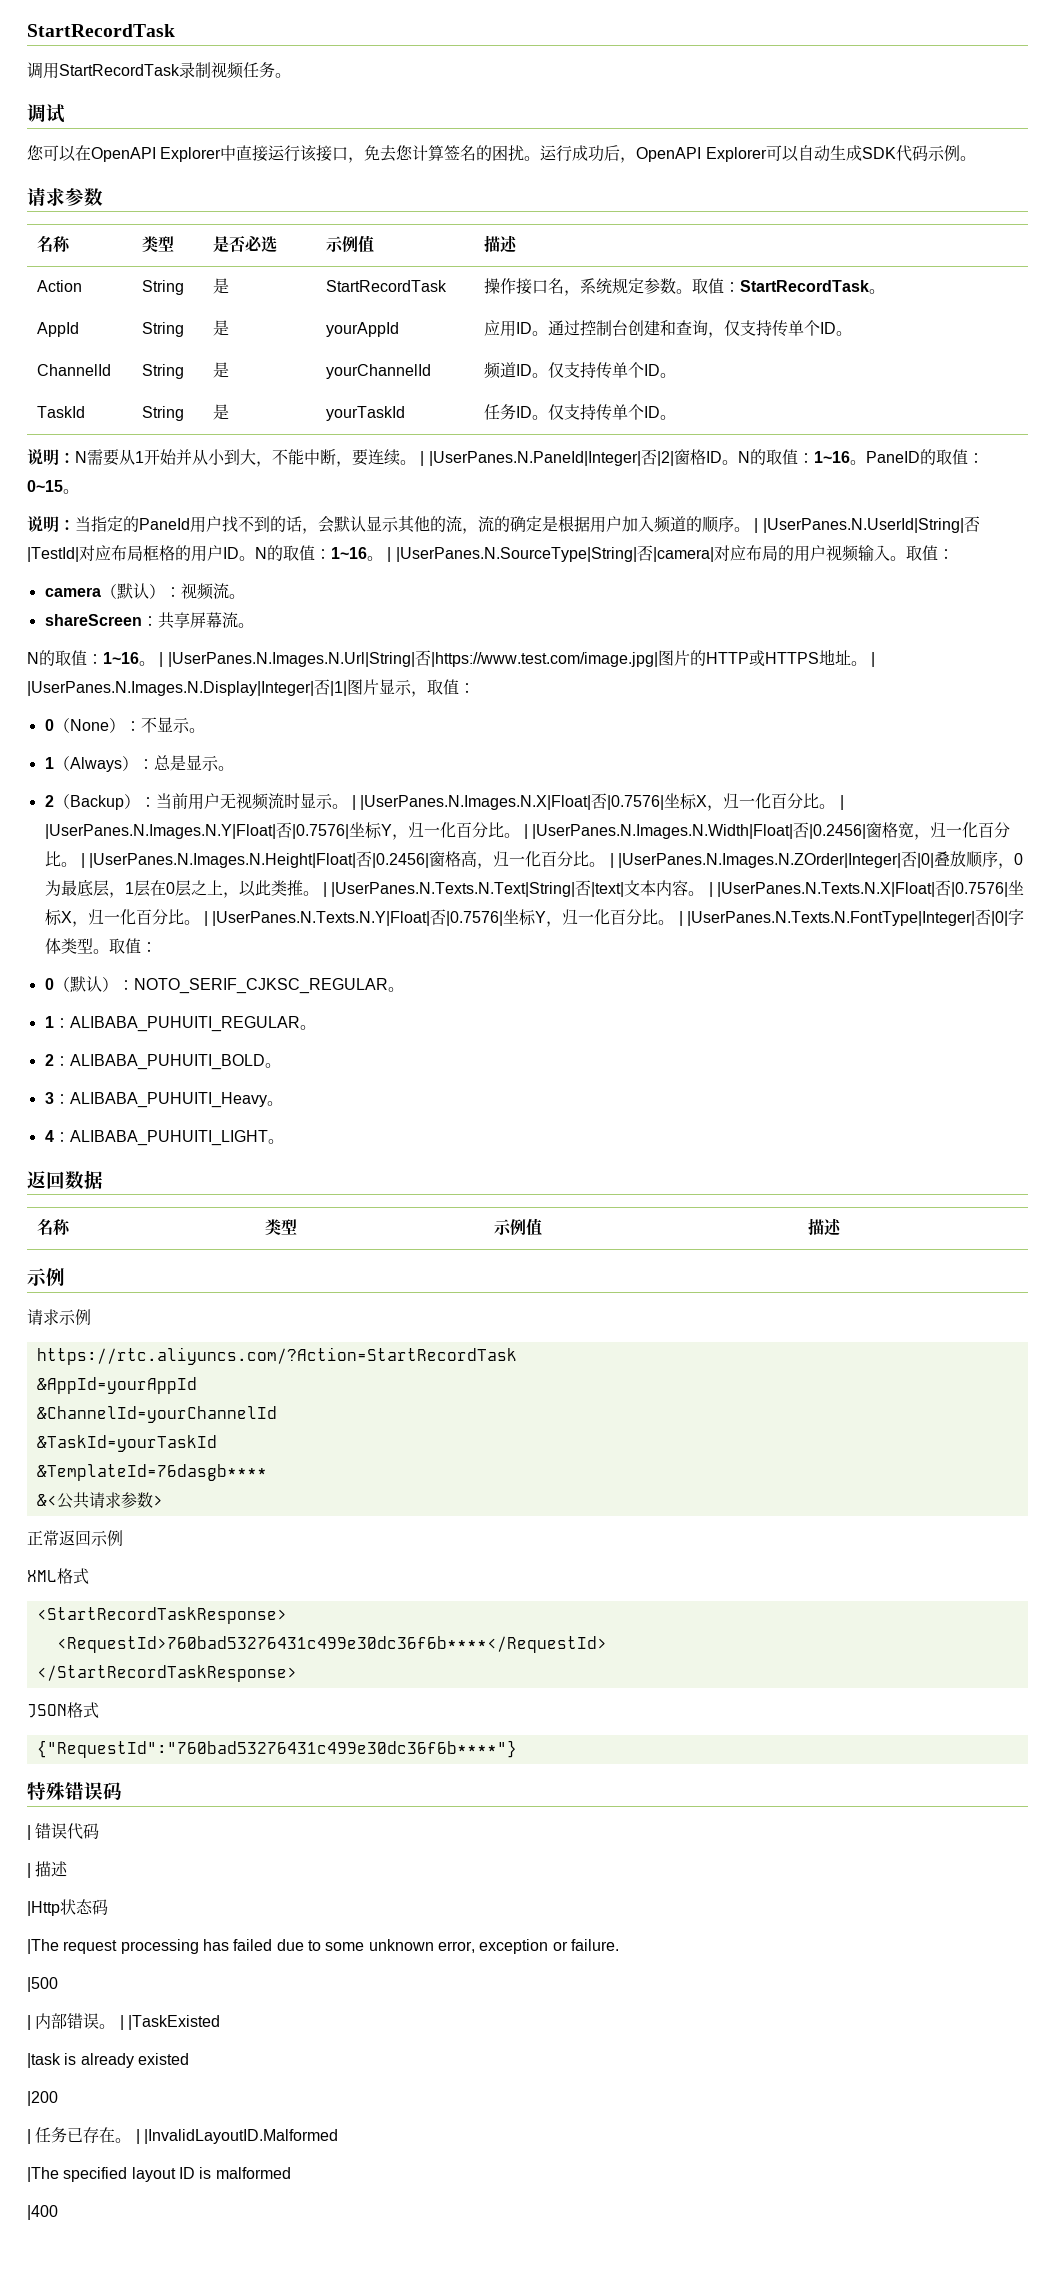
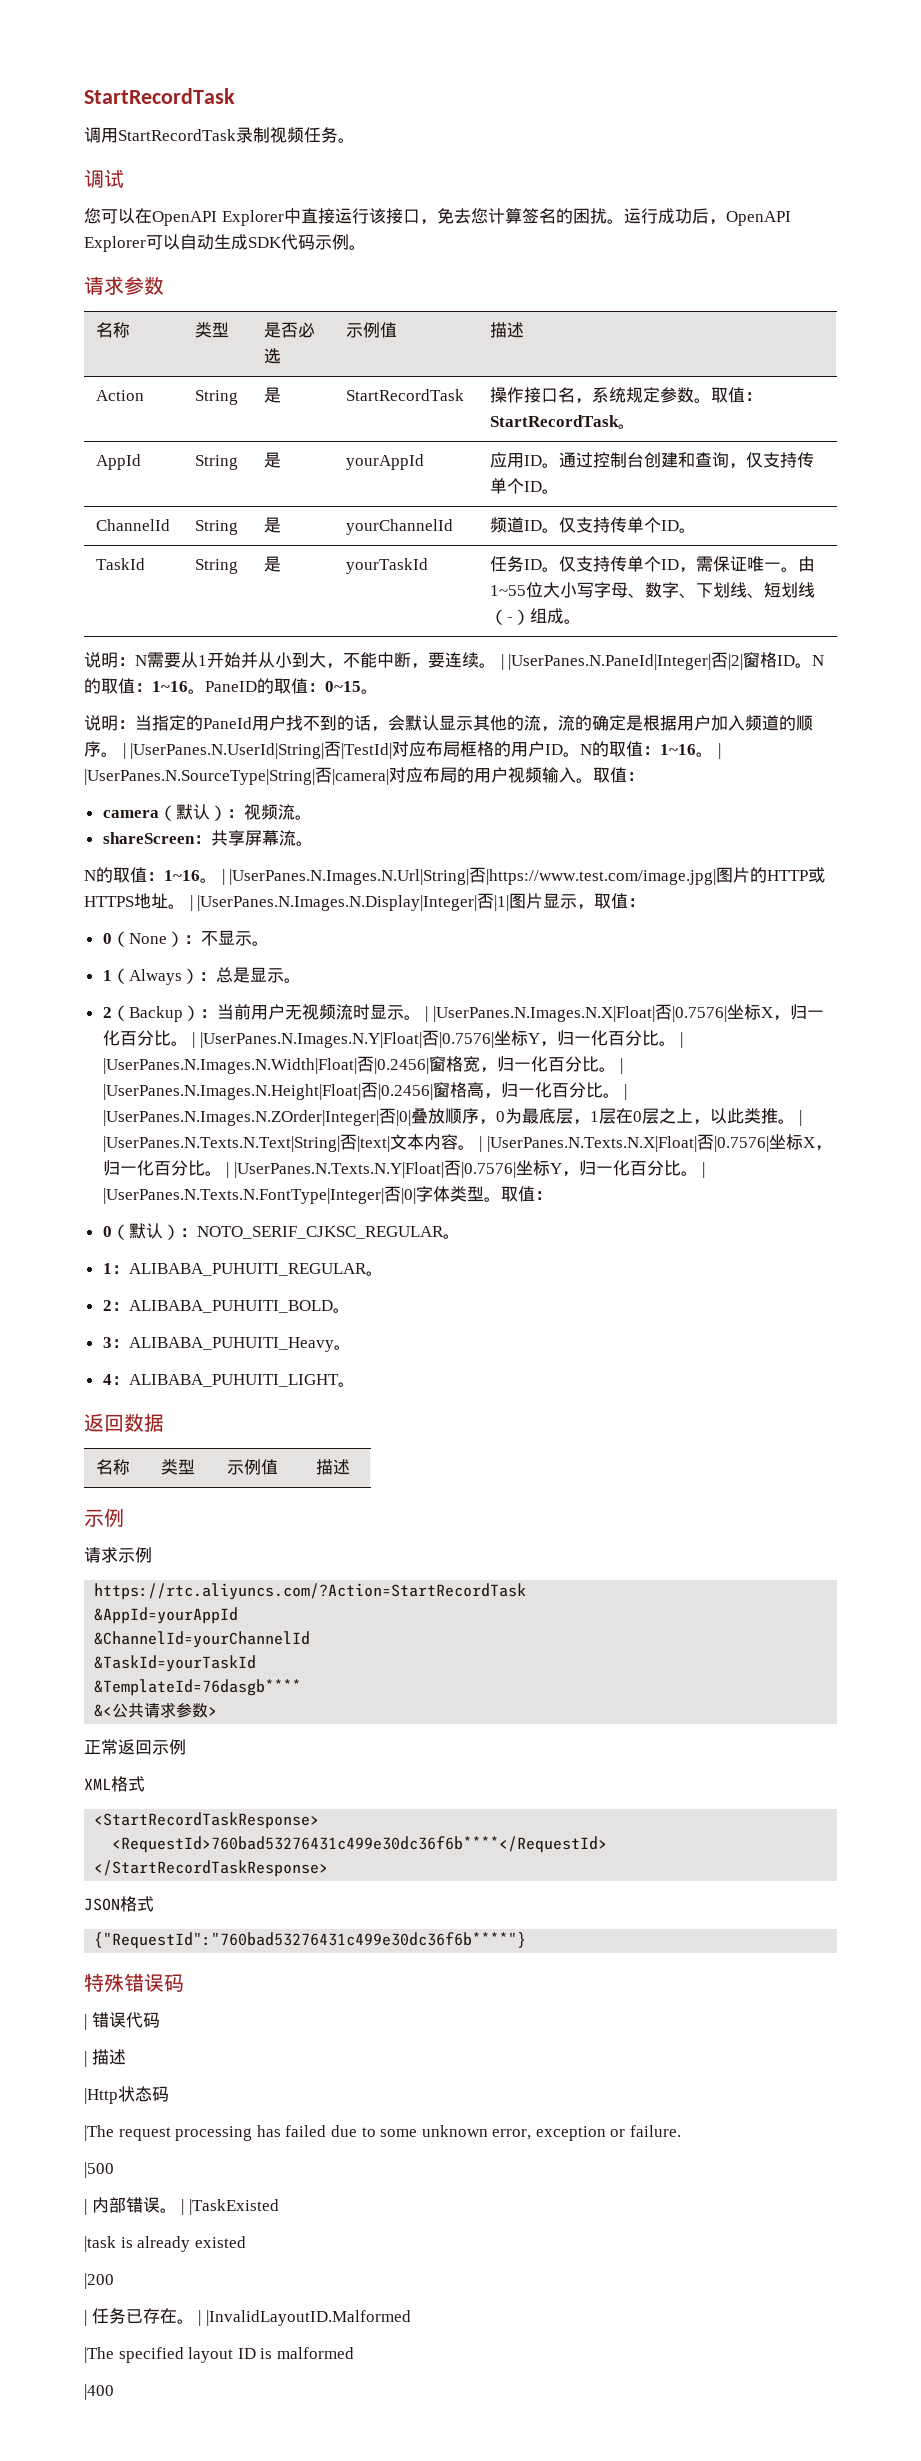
(660, 412) none -> [679,556,816,573] [490,582,816,598] [490,608,565,625] ，需保证唯一。由1~55位大小写字母、数字、下划线、短划线（-）组成

